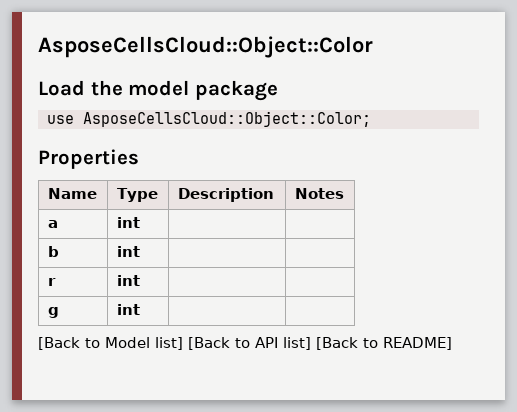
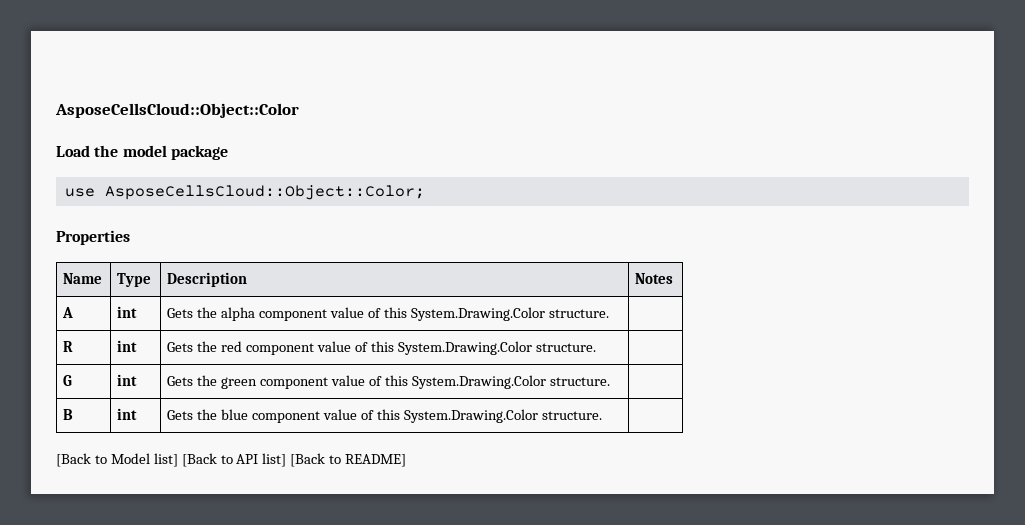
[47,220,58,228] [116,217,140,228] [47,246,59,257] [116,246,140,257] [47,278,56,286] [116,275,140,286] [47,307,59,318] [116,304,140,315] a | int | | // b | int | | // r | int | | // g | int | -> [62,307,74,318] [117,306,138,318] [167,307,609,321] [63,341,74,352] [117,340,138,352] [167,341,596,355] [63,375,73,386] [117,374,138,386] [167,375,610,389] [63,409,74,420] [117,408,138,420] [167,409,602,423] A | int | Gets the alpha component value of this System.Drawing.Color structure. | // R | int | Gets the red component value of this System.Drawing.Color structure. | // G | int | Gets the green component value of this System.Drawing.Color structure. | // B | int | Gets the blue component value of this System.Drawing.Color structure.

